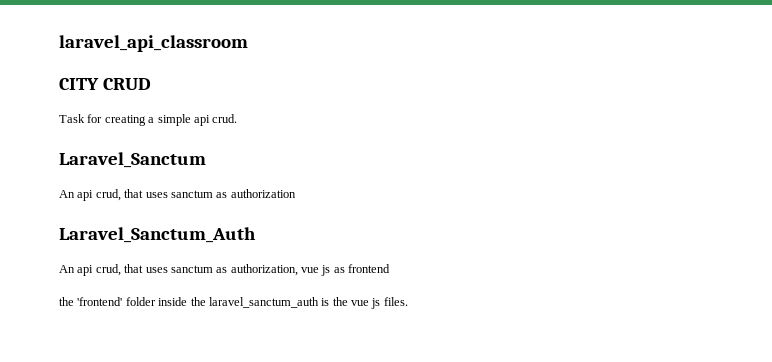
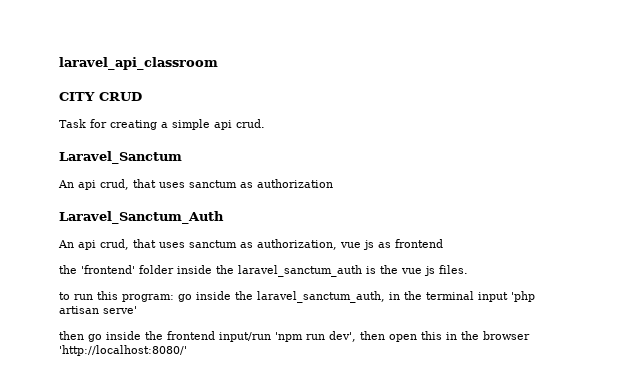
(408, 301) none -> [59,291,535,303] [59,306,137,314] [59,331,530,342] [59,345,187,356] // to run this program: go inside the laravel_sanctum_auth, in the terminal input 'php artisan serve' // then go inside the frontend input/run 'npm run dev', then open this in the browser 'http://localhost:8080/'

